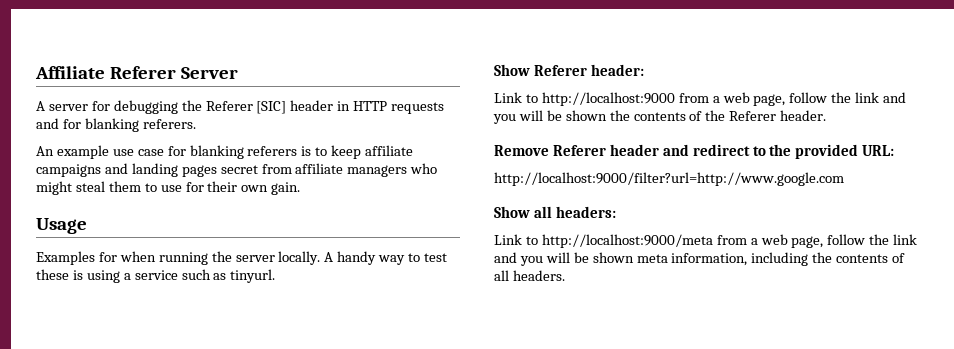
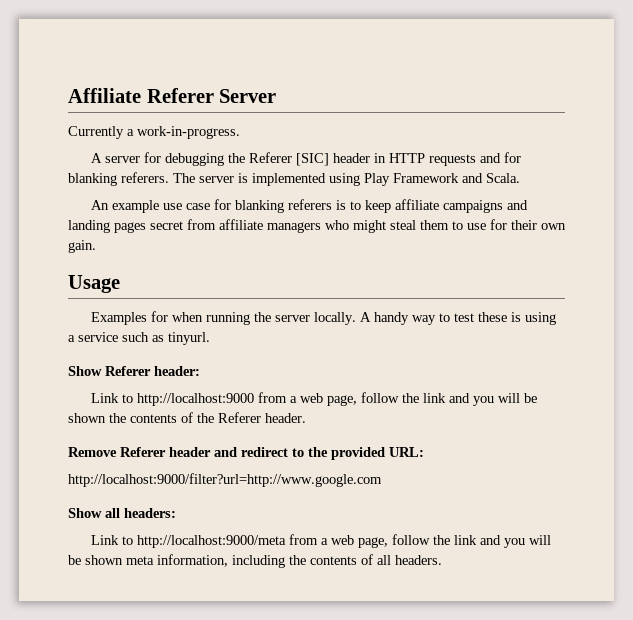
(238, 73) none -> [68,126,240,139] // Currently a work-in-progress.
(196, 124) none -> [173,173,520,186] The server is implemented using Play Framework and Scala.

